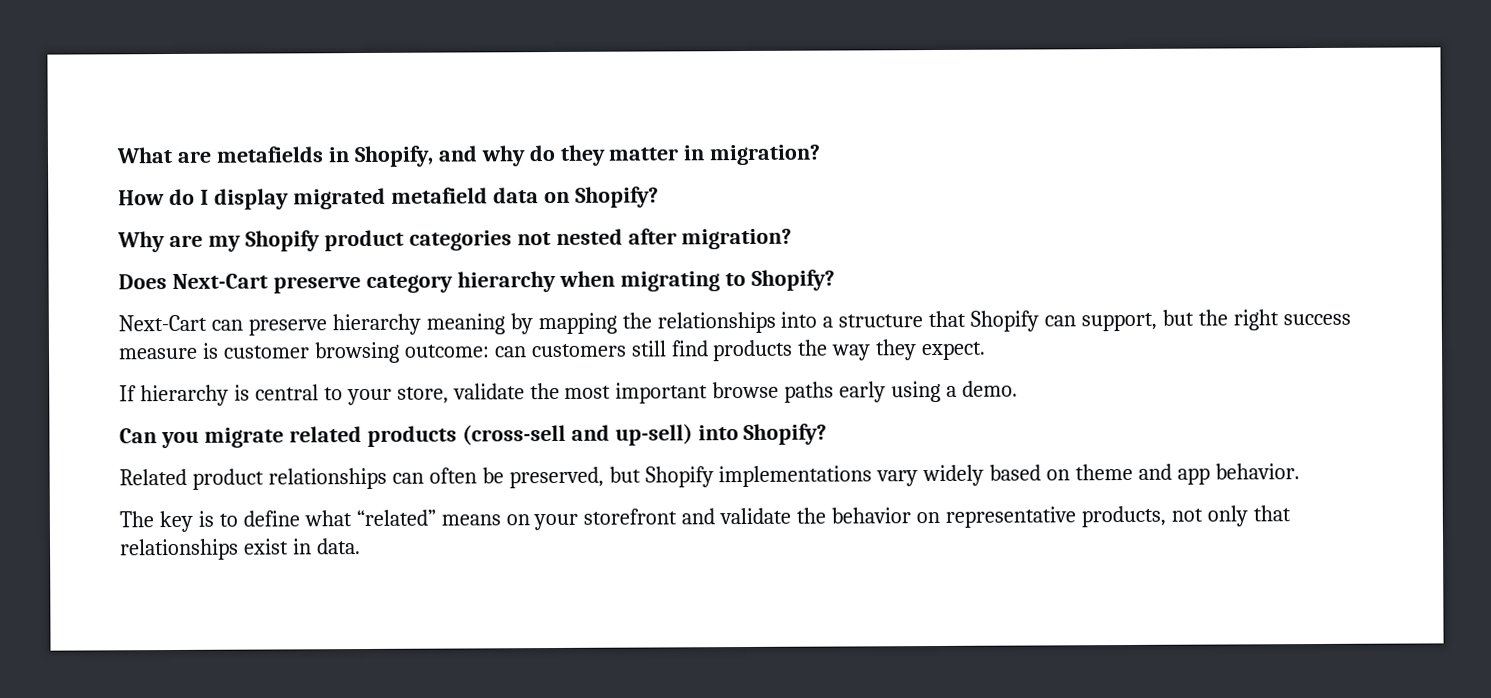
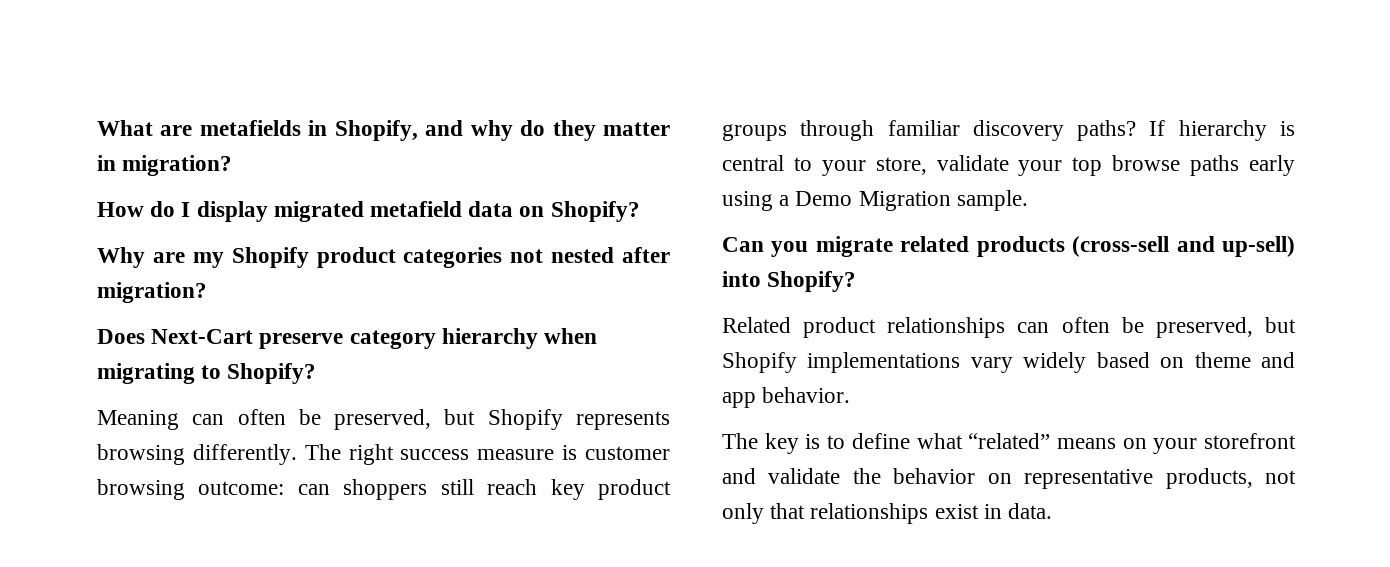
[118,309,1228,336] Next-Cart can preserve hierarchy meaning by mapping the relationships into a structure that Shopify can support, but the -> [97,409,670,430] [97,444,341,465] Meaning can often be preserved, but Shopify represents browsing differently. The
[530,339,987,362] customers still find products the way they expect. // -> [343,479,671,500] [722,120,1137,141] shoppers still reach key product groups through familiar discovery paths?
[529,382,709,404] the most important -> [1018,157,1103,176] your top
[962,380,1019,397] demo. -> [795,190,1028,211] Demo Migration sample.

